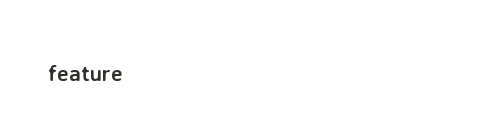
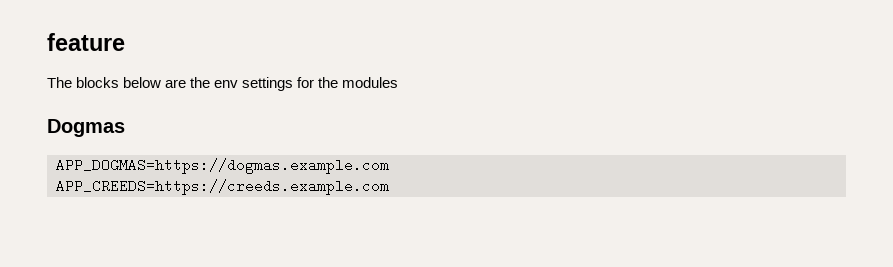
(123, 73) none -> [47,77,399,91] [47,119,125,137] [56,158,389,174] [56,179,389,195] // The blocks below are the env settings for the modules // Dogmas // APP_DOGMAS=https://dogmas.example.com // APP_CREEDS=https://creeds.example.com

